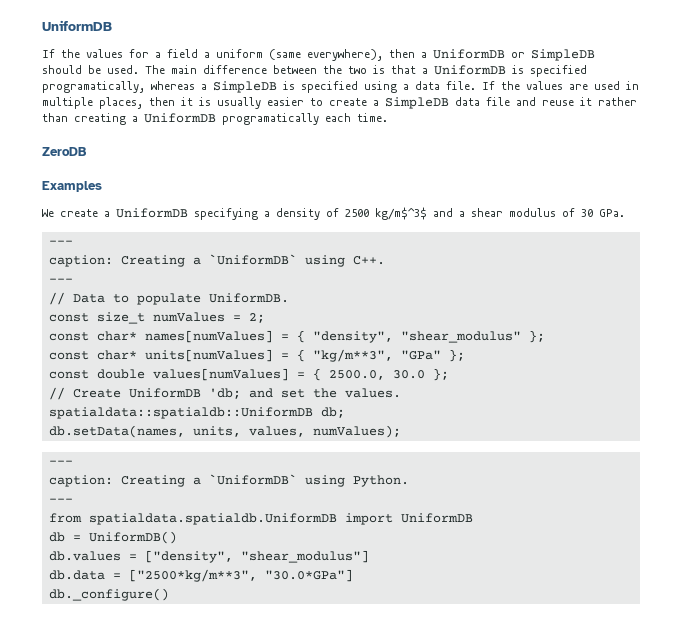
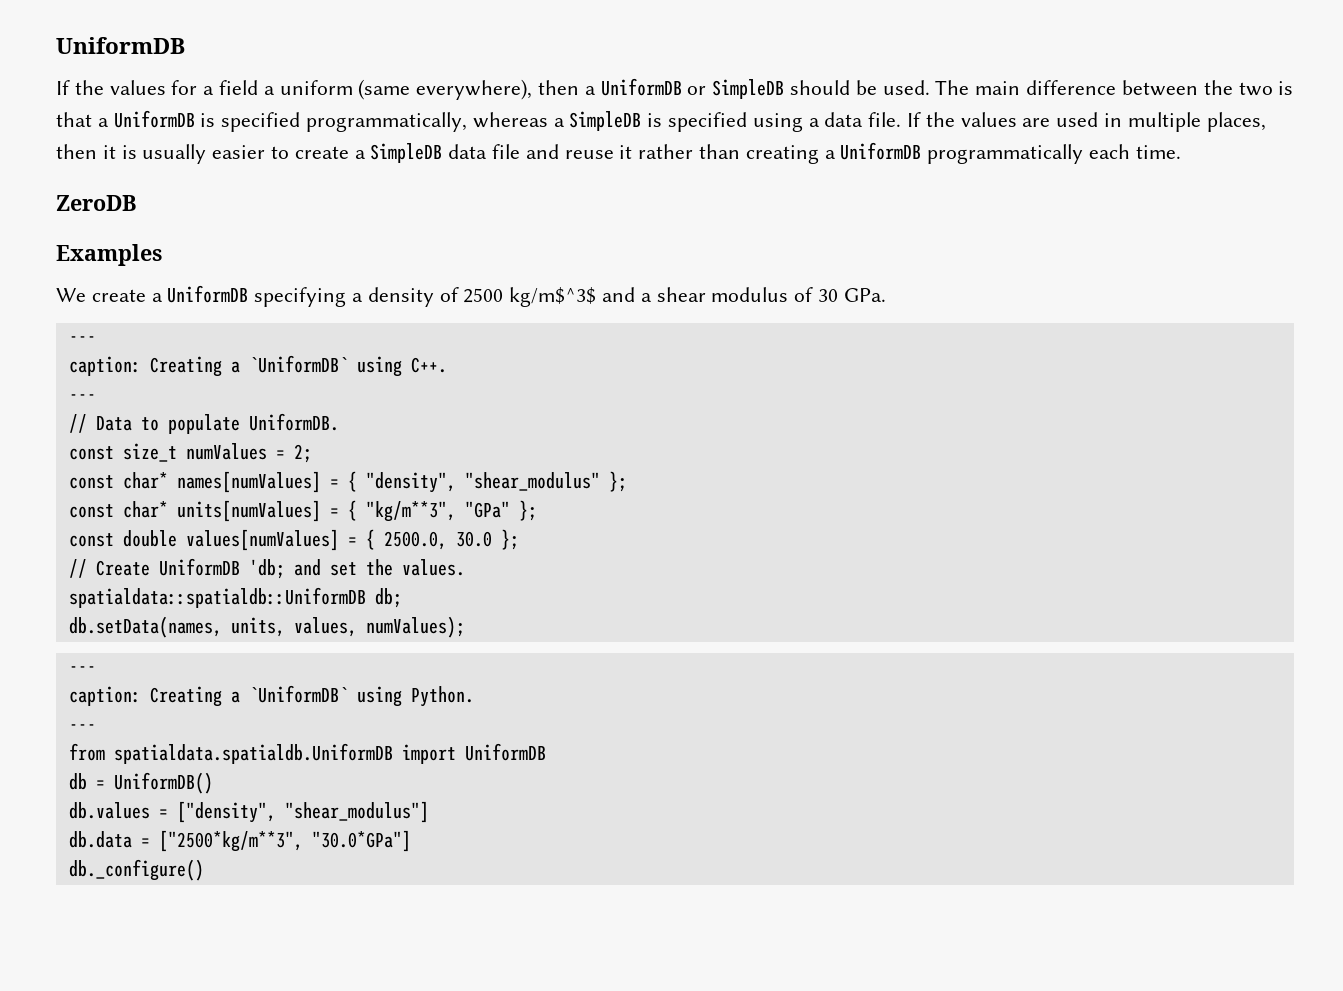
[42,81,145,93] programatically, -> [306,112,468,132] programmatically,
[222,113,319,125] programatically -> [927,144,1084,164] programmatically

